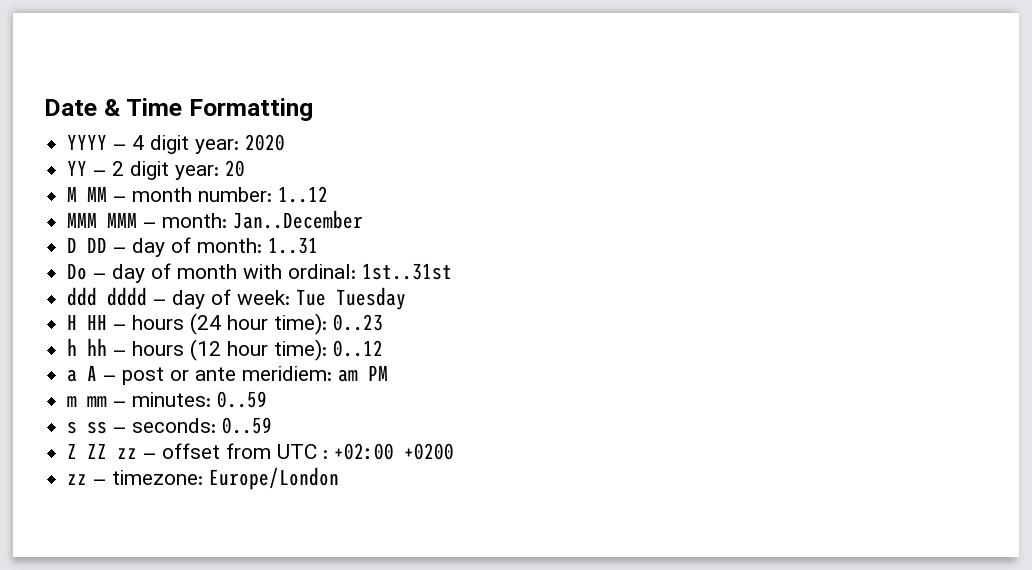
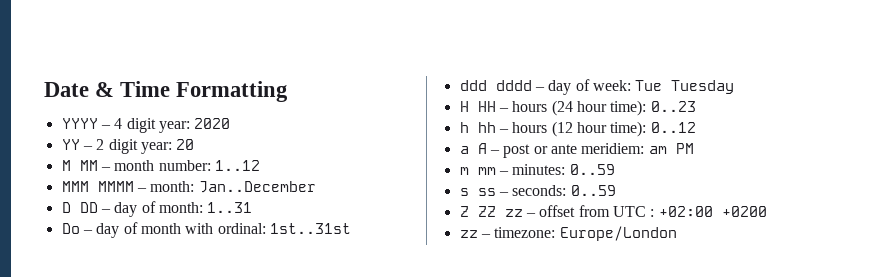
[107,212,138,228] MMM -> [97,181,134,192] MMMM

